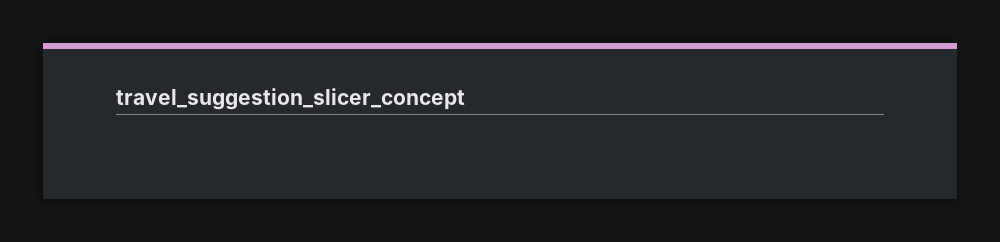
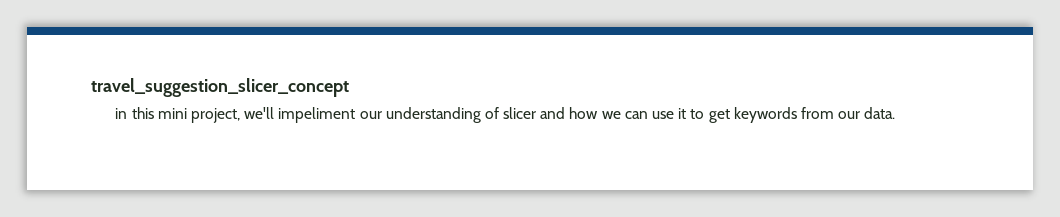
(465, 99) none -> [115,107,896,123] // in this mini project, we'll impeliment our understanding of slicer and how we can use it to get keywords from our data.

